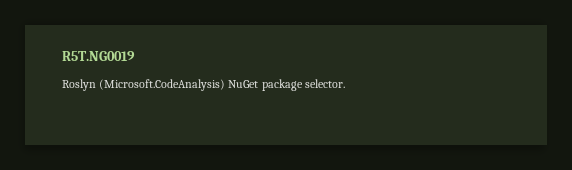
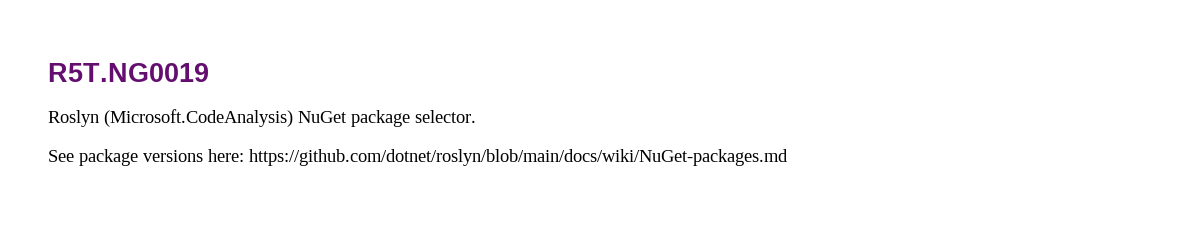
(345, 83) none -> [48,149,788,166] // See package versions here: https://github.com/dotnet/roslyn/blob/main/docs/wiki/NuGet-packages.md

